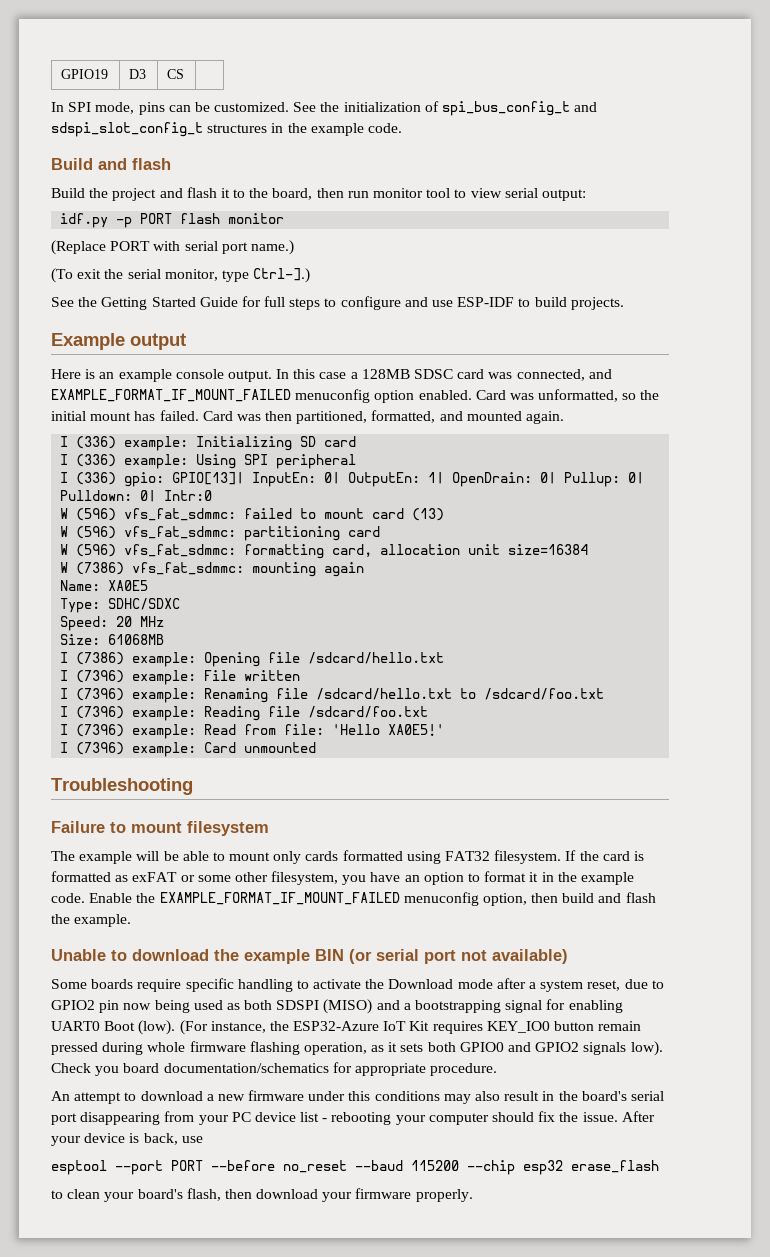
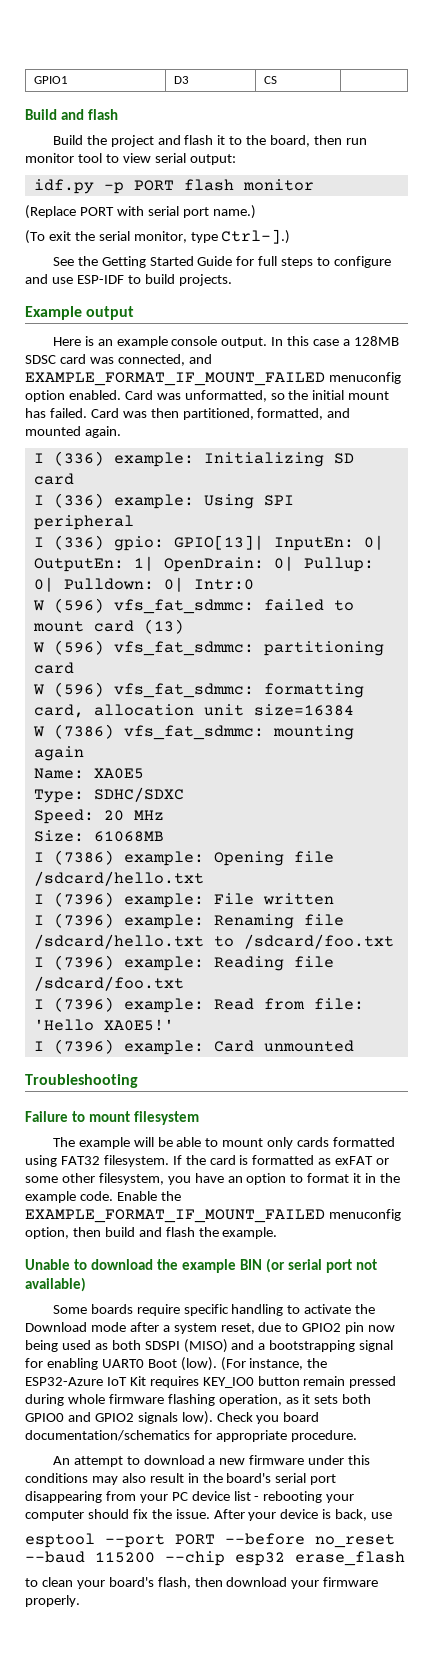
[61,69,109,79] GPIO19 -> [34,76,69,84] GPIO1
[51,101,598,116] [51,122,402,137] // In SPI mode, pins can be customized. See the initialization of spi_bus_config_t and sdspi_slot_config_t structures in the example code. -> (278, 80) none

